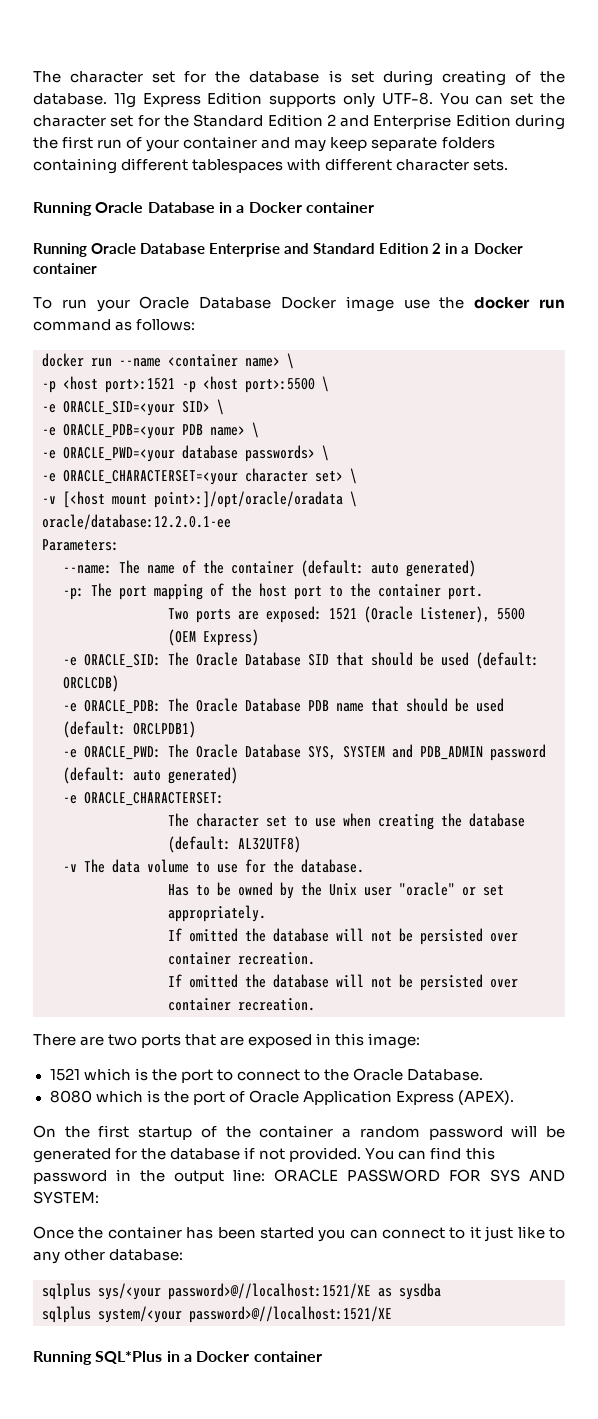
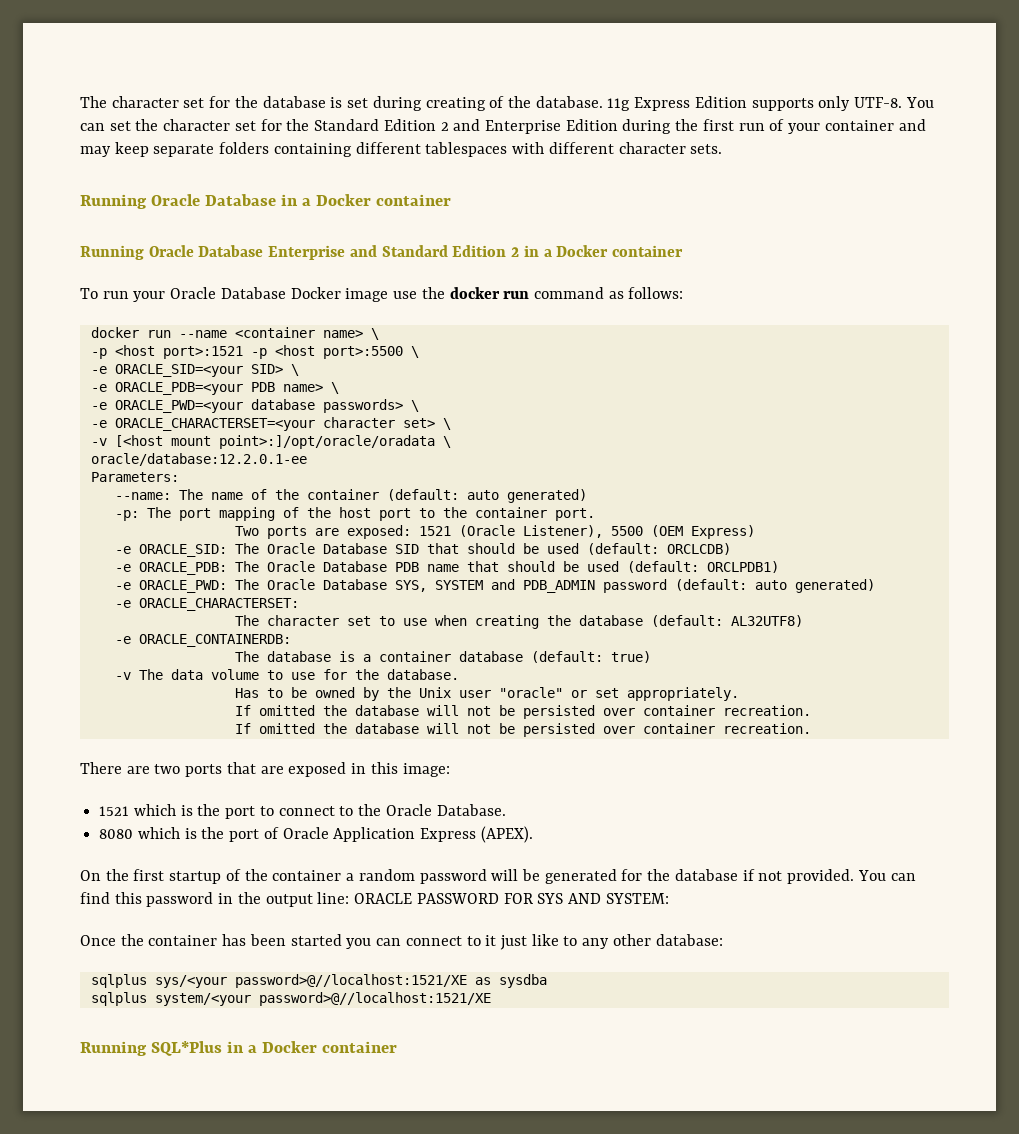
(301, 844) none -> [114,634,291,647] [234,651,651,663] // -e ORACLE_CONTAINERDB: // The database is a container database (default: true)

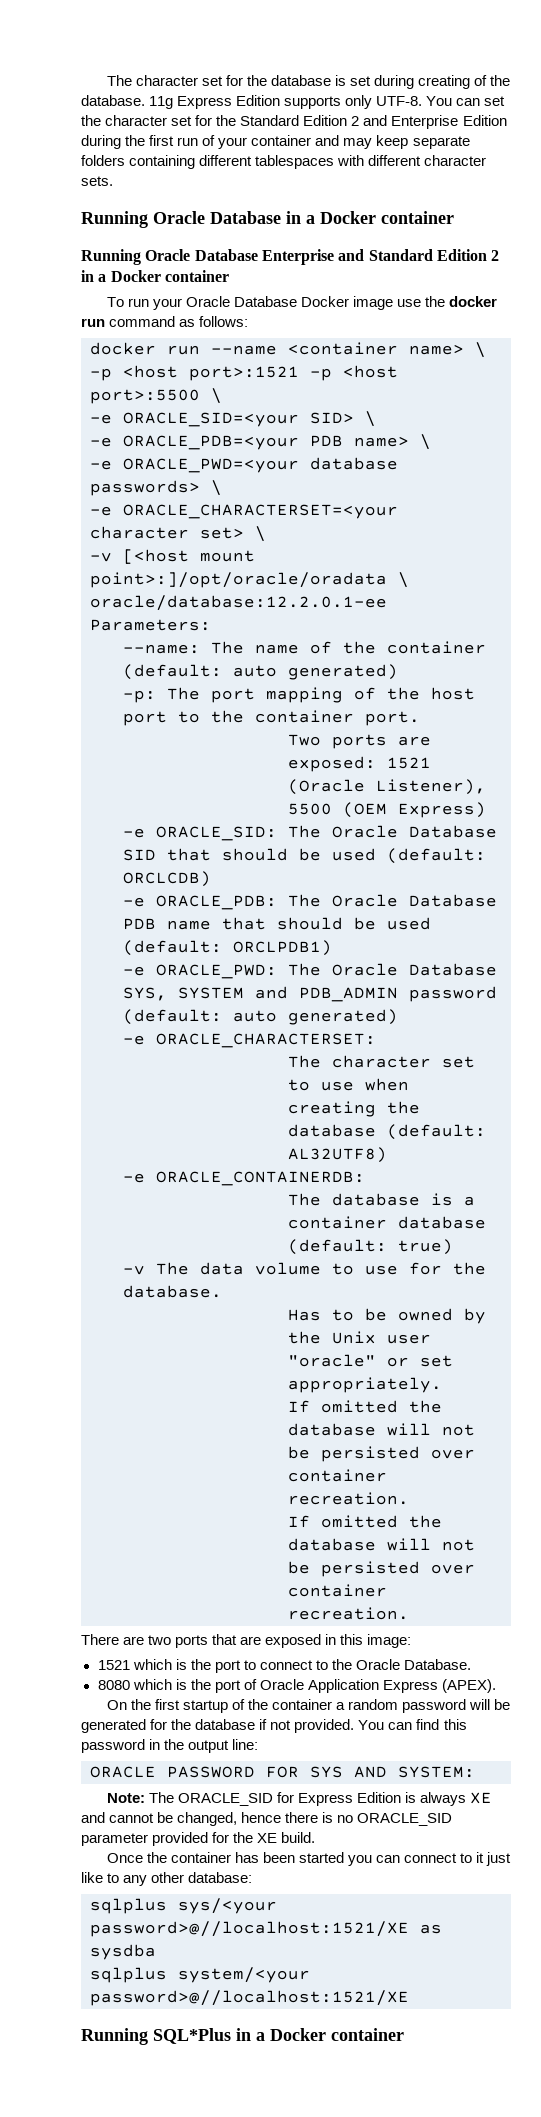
(350, 898) none -> (259, 1744) //
(669, 898) none -> [106,1792,493,1806] [81,1812,453,1826] [81,1832,316,1846] // Note: The ORACLE_SID for Express Edition is always XE and cannot be changed, hence there is no ORACLE_SID parameter provided for the XE build.

